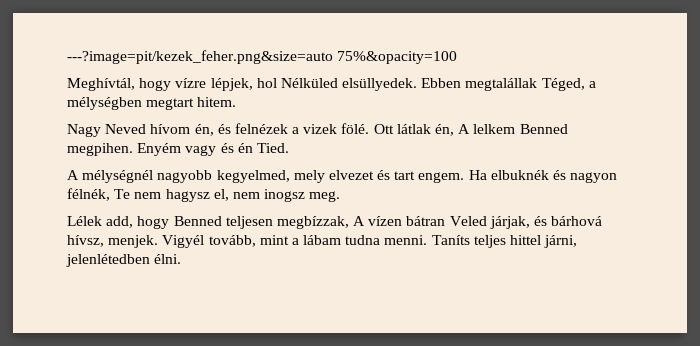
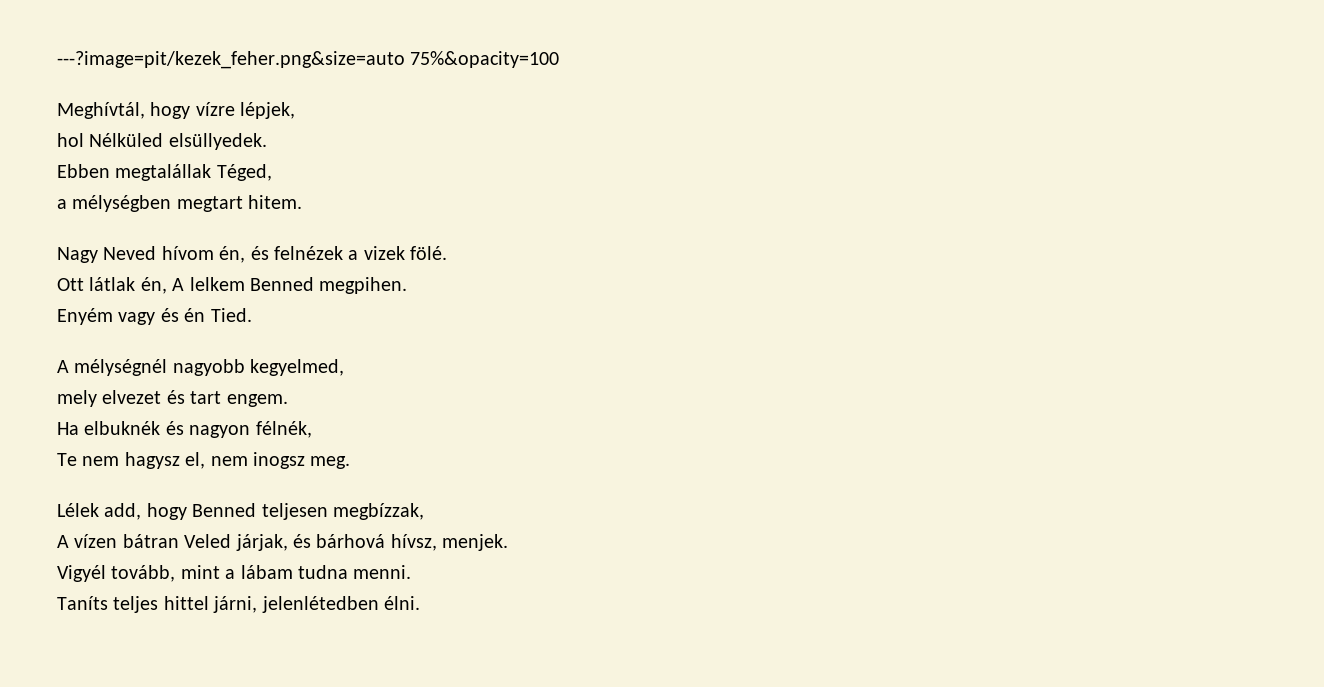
(253, 84) none -> (296, 110) //
(418, 84) none -> (267, 141) //
(585, 84) none -> (272, 172) //
(370, 128) none -> (448, 253) //
(133, 149) none -> (408, 285) //
(290, 176) none -> (345, 367) //
(465, 177) none -> (288, 400) //
(110, 194) none -> (312, 429) //
(349, 222) none -> (424, 511) //
(159, 241) none -> (509, 542) //
(428, 240) none -> (412, 572) //

